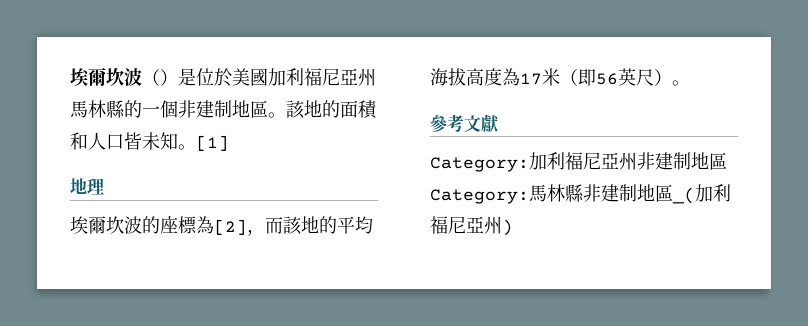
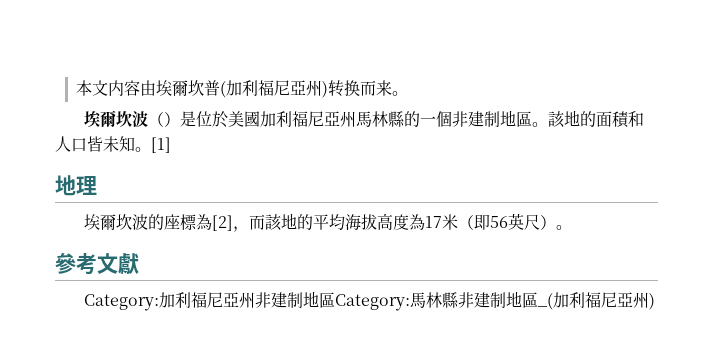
(70, 77) none -> [76,80,409,98] 本文内容由埃爾坎普(加利福尼亞州)转换而来。 //

